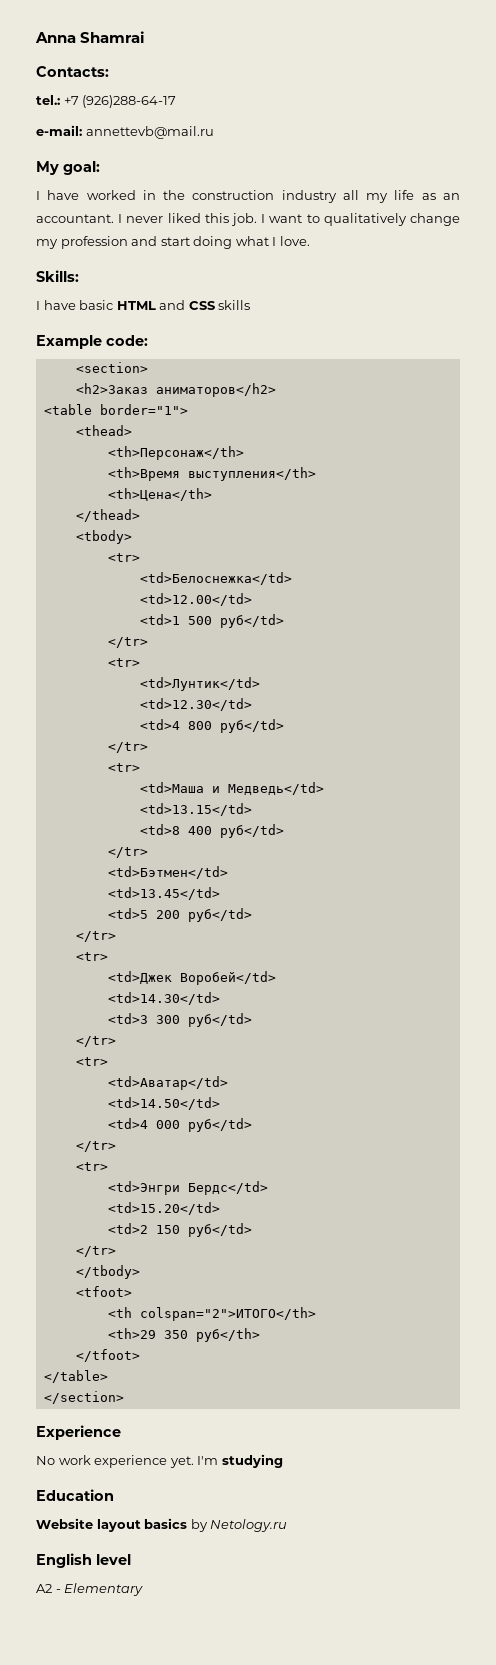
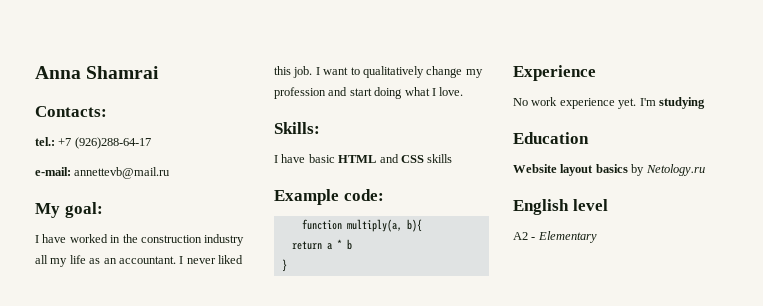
[75,362,148,373] [75,383,276,397] [43,404,188,415] [75,425,132,436] [107,446,244,460] [107,467,316,481] [107,488,212,501] [75,509,140,522] [75,530,132,544] [107,553,140,562] [139,572,292,585] [139,593,252,606] [139,614,284,628] [107,637,148,648] [107,658,140,667] [139,677,260,691] [139,698,252,711] [139,719,284,733] [107,742,148,753] [107,763,140,772] [139,782,324,795] [139,803,252,816] [139,824,284,838] [107,847,148,858] [107,866,228,879] [107,887,220,900] [107,908,252,922] [75,931,116,942] [75,952,108,961] [107,971,276,985] [107,992,220,1005] [107,1013,252,1027] [75,1036,116,1047] [75,1057,108,1066] [107,1076,228,1090] [107,1097,220,1110] [107,1118,252,1132] [75,1141,116,1152] [75,1162,108,1171] [107,1181,268,1195] [107,1202,220,1215] [107,1223,252,1237] [75,1246,116,1257] [75,1265,140,1279] [75,1286,132,1297] [107,1307,316,1321] [107,1328,260,1342] [75,1349,140,1362] [43,1370,108,1383] [43,1391,124,1404] <section> // <h2>Заказ аниматоров</h2> // <table border="1"> // <thead> // <th>Персонаж</th> // <th>Время выступления</th> // <th>Цена</th> // </thead> // <tbody> // <tr> // <td>Белоснежка</td> // <td>12.00</td> // <td>1 500 руб</td> // </tr> // <tr> // <td>Лунтик</td> // <td>12.30</td> // <td>4 800 руб</td> // </tr> // <tr> // <td>Маша и Медведь</td> // <td>13.15</td> // <td>8 400 руб</td> // </tr> // <td>Бэтмен</td> // <td>13.45</td> // <td>5 200 руб</td> // </tr> // <tr> // <td>Джек Воробей</td> // <td>14.30</td> // <td>3 300 руб</td> // </tr> // <tr> // <td>Аватар</td> // <td>14.50</td> // <td>4 000 руб</td> // </tr> // <tr> // <td>Энгри Бердс</td> // <td>15.20</td> // <td>2 150 руб</td> // </tr> // </tbody> // <tfoot> // <th colspan="2">ИТОГО</th> // <th>29 350 руб</th> // </tfoot> // </table> // </section> -> [301,219,422,232] [291,239,352,250] [281,259,287,272] function multiply(a, b){ // return a * b // }

